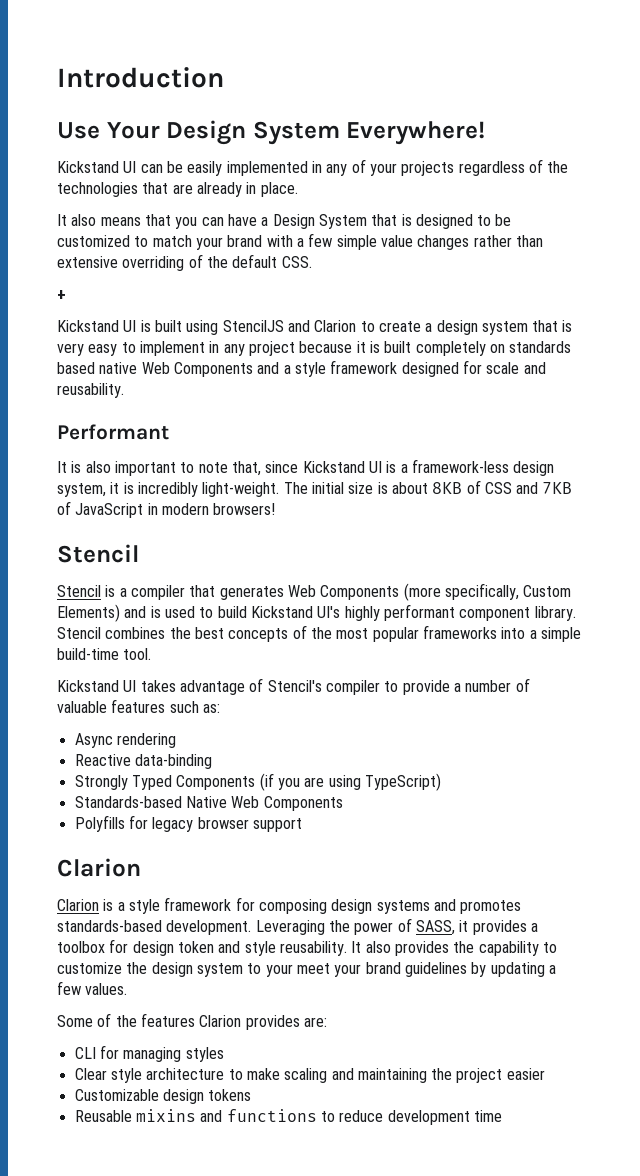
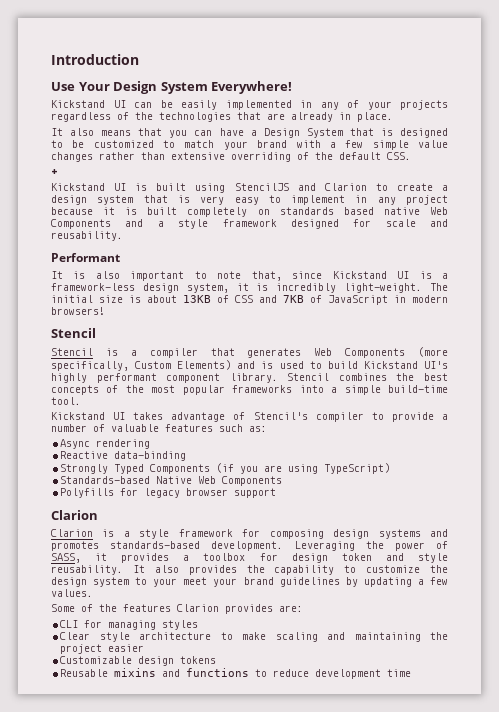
[432,482,463,494] 8KB -> [183,295,211,303] 13KB

